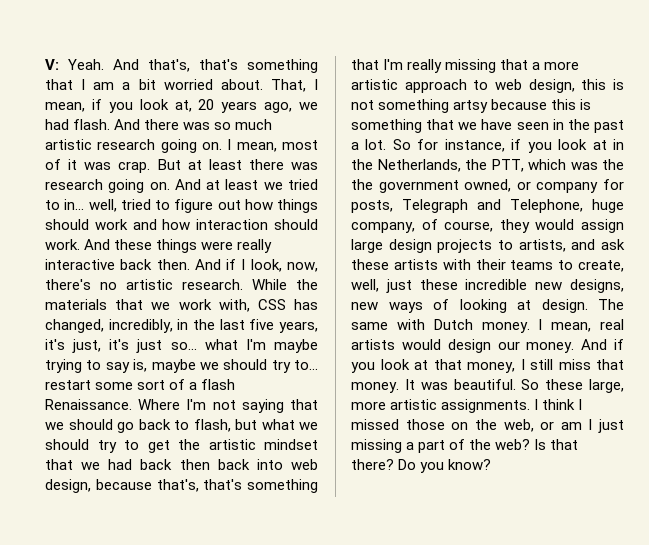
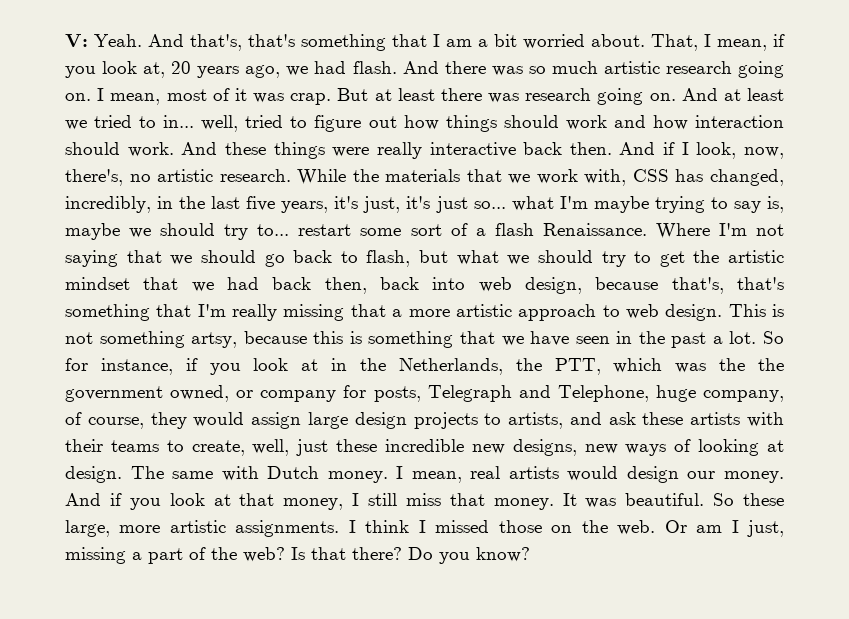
[45,279,91,290] there's -> [65,169,123,186] there's,
[179,459,210,470] then -> [324,277,367,294] then,
[528,79,607,93] design, this -> [665,304,766,321] design. This
[453,100,489,113] artsy -> [191,332,238,348] artsy,
[503,419,555,432] web, or -> [617,520,687,535] web. Or
[598,419,624,433] just -> [747,520,784,537] just,

